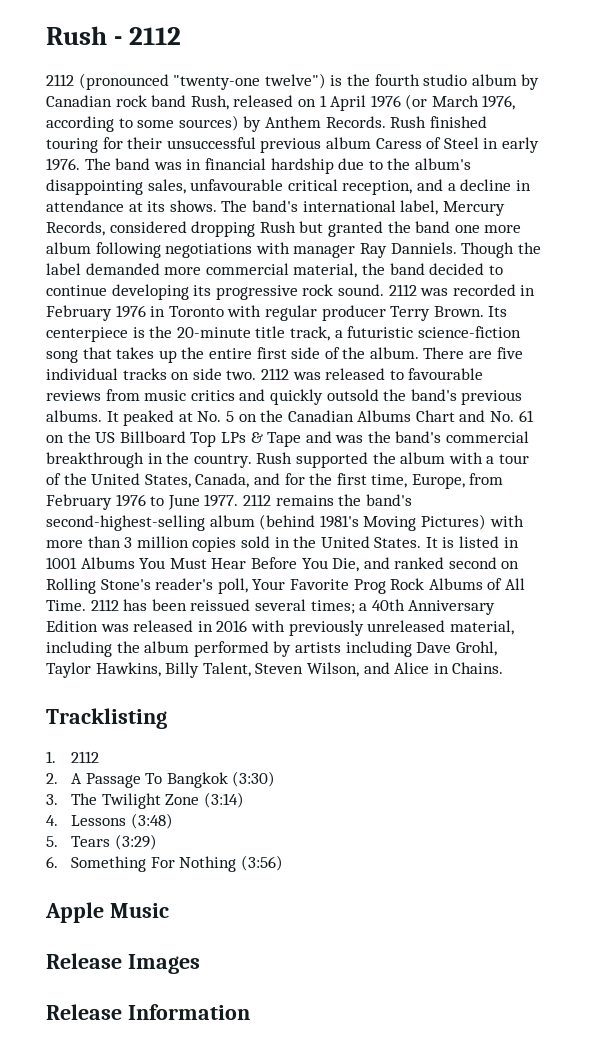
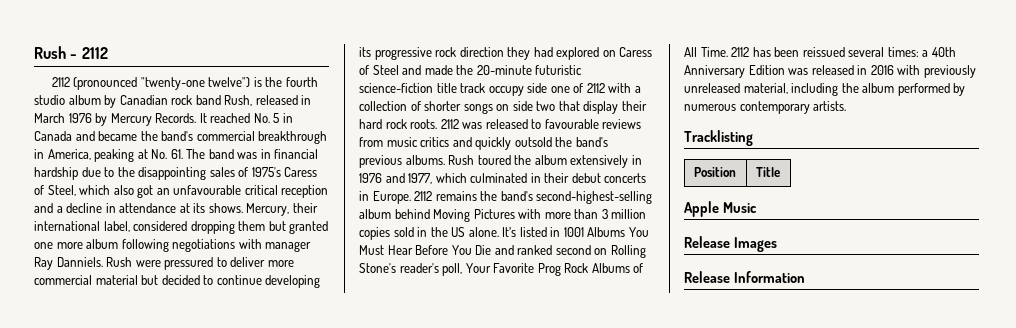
[297,94,516,111] [46,115,487,132] [46,137,539,153] [46,158,80,171] on 1 April 1976 (or March 1976, according to some sources) by Anthem Records. Rush finished touring for their unsuccessful previous album Caress of Steel in early 1976. -> [301,95,312,105] [34,113,293,126] [34,131,328,144] [34,149,183,162] in March 1976 by Mercury Records. It reached No. 5 in Canada and became the band's commercial breakthrough in America, peaking at No. 61.
[414,158,471,170] [46,179,186,195] album's disappointing sales, -> [138,167,318,180] [34,185,170,198] disappointing sales of 1975's Caress of Steel, which also got an
[342,180,413,195] reception, -> [281,185,329,198] reception
[221,200,505,216] [46,221,105,236] The band's international label, Mercury Records, -> [246,203,318,216] [34,221,130,232] Mercury, their international label,
[259,221,296,233] Rush -> [238,221,266,231] them
[387,221,451,233] the band -> (329, 227) none
[461,242,541,258] [46,263,425,278] Though the label demanded more commercial material, the band -> [106,257,294,270] [34,275,159,285] Rush were pressured to deliver more commercial material but
[337,284,536,296] [46,305,508,321] [46,326,521,342] [46,347,523,363] [46,368,257,380] sound. 2112 was recorded in February 1976 in Toronto with regular producer Terry Brown. Its centerpiece is the 20-minute title track, a futuristic science-fiction song that takes up the entire first side of the album. There are five individual tracks on side two. -> [459,47,653,60] [359,65,583,75] [359,83,641,96] [359,101,647,114] [359,119,438,129] direction they had explored on Caress of Steel and made the 20-minute futuristic science-fiction title track occupy side one of 2112 with a collection of shorter songs on side two that display their hard rock roots.
[106,410,534,426] [46,431,530,447] [46,452,529,468] [46,473,504,489] [46,494,239,510] It peaked at No. 5 on the Canadian Albums Chart and No. 61 on the US Billboard Top LPs & Tape and was the band's commercial breakthrough in the country. Rush supported the album with a tour of the United States, Canada, and for the first time, Europe, from February 1976 to June 1977. -> [448,155,642,168] [359,173,647,184] [359,191,411,204] Rush toured the album extensively in 1976 and 1977, which culminated in their debut concerts in Europe.
[259,514,486,531] (behind 1981's Moving Pictures) -> [394,209,515,222] behind Moving Pictures
[320,536,455,548] United States. It is -> [451,227,517,237] US alone. It’s
[332,558,360,572] Die, -> [475,245,492,255] Die
[310,600,355,614] times; -> [887,47,919,57] times:
[294,641,497,657] [46,662,504,678] [46,708,167,729] [46,751,100,763] [46,771,276,788] [46,792,244,809] [46,813,173,829] [46,834,157,850] [46,855,283,872] artists including Dave Grohl, Taylor Hawkins, Billy Talent, Steven Wilson, and Alice in Chains. // Tracklisting // 1. 2112 // 2. A Passage To Bangkok (3:30) // 3. The Twilight Zone (3:14) // 4. Lessons (3:48) // 5. Tears (3:29) // 6. Something For Nothing (3:56) -> [684,101,847,114] [684,130,753,146] [693,167,736,177] [755,167,780,177] numerous contemporary artists. // Tracklisting // Position | Title

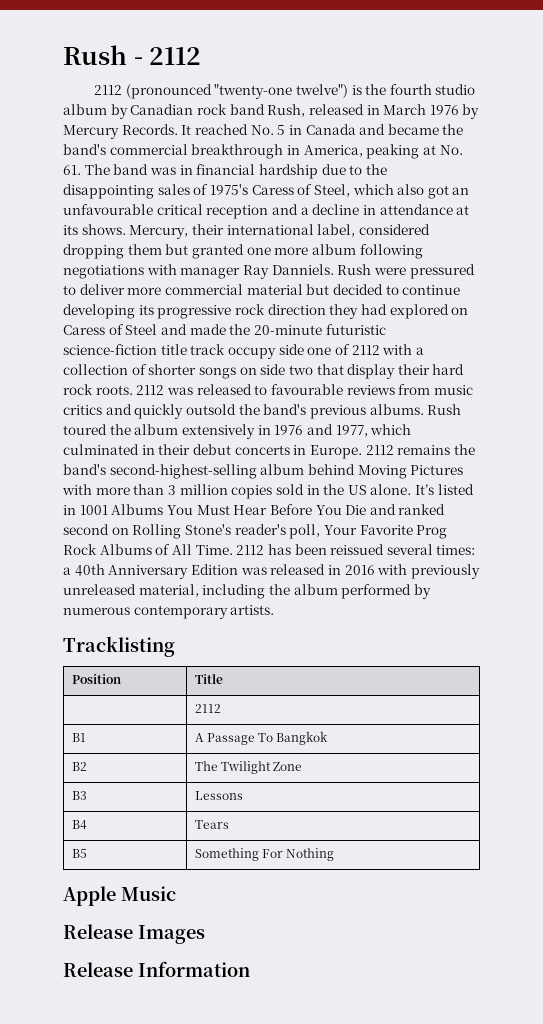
(780, 172) none -> [194,704,221,713] [71,733,86,742] [194,731,329,745] [71,762,87,771] [194,761,303,774] [71,791,87,800] [194,791,243,800] [71,820,87,830] [194,820,229,829] [71,849,87,858] [194,848,335,861] // | 2112 // B1 | A Passage To Bangkok // B2 | The Twilight Zone // B3 | Lessons // B4 | Tears // B5 | Something For Nothing

